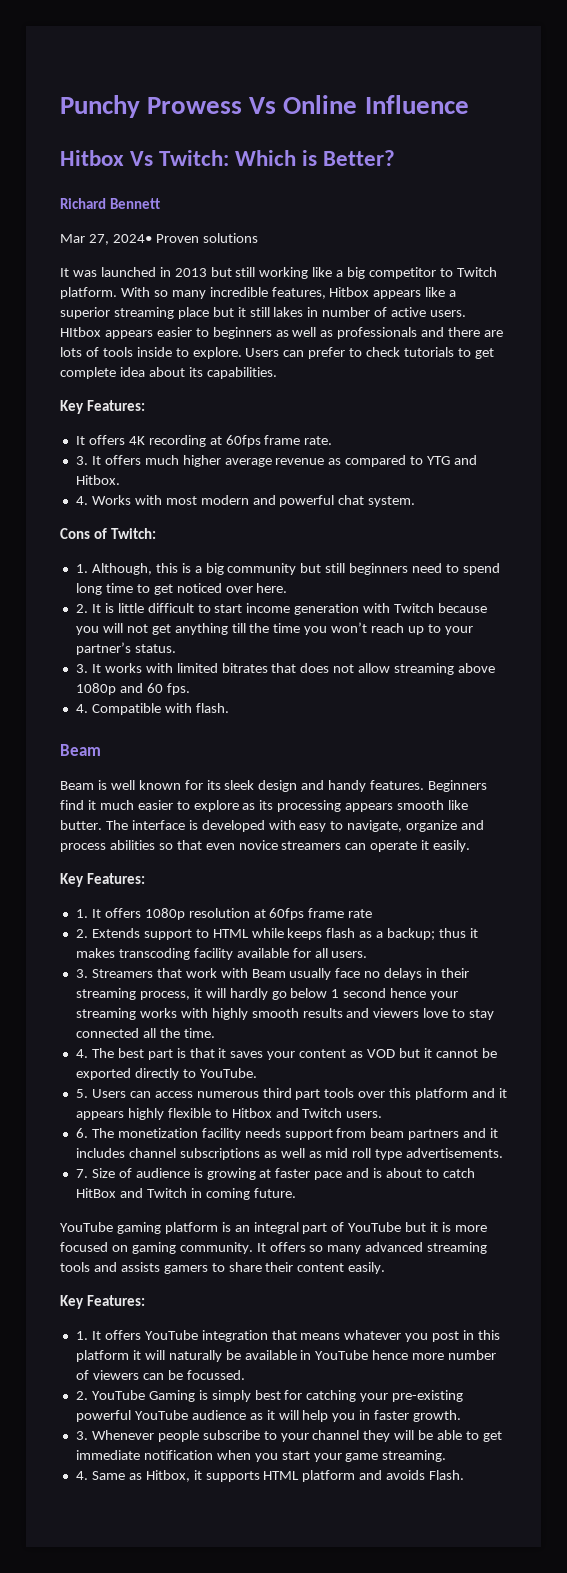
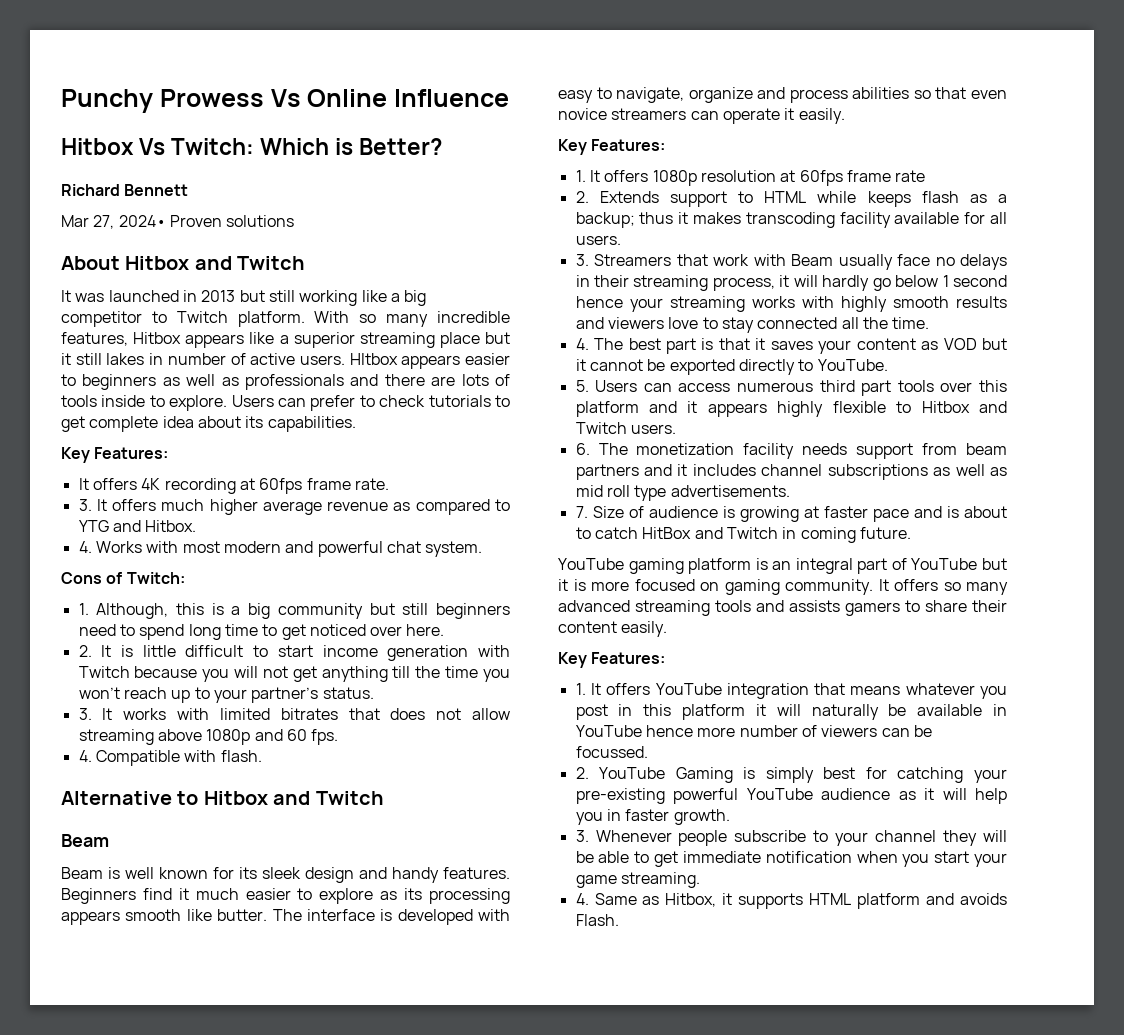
(258, 238) none -> [61,256,306,270] // About Hitbox and Twitch
(229, 708) none -> [61,791,384,805] // Alternative to Hitbox and Twitch

